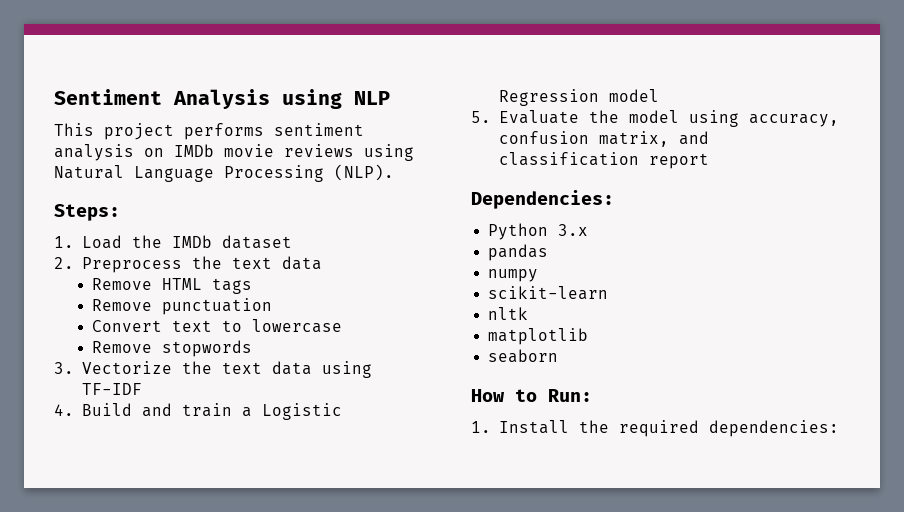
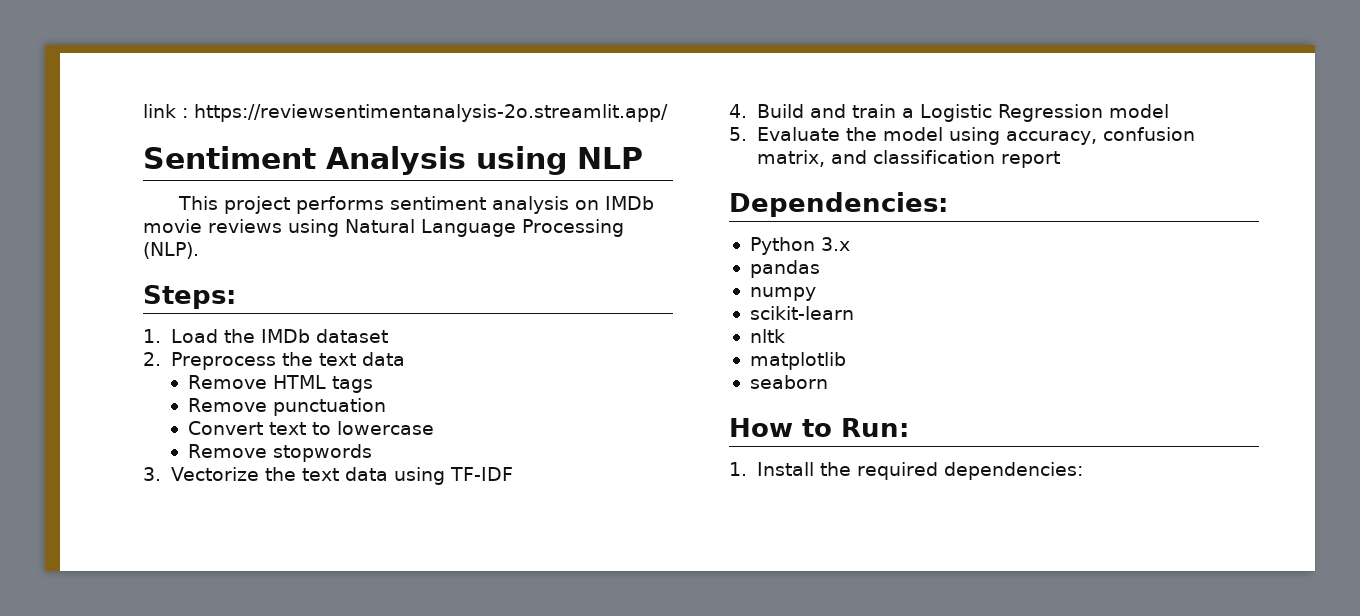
(54, 97) none -> [143,104,668,122] link : https://reviewsentimentanalysis-2o.streamlit.app/ //

